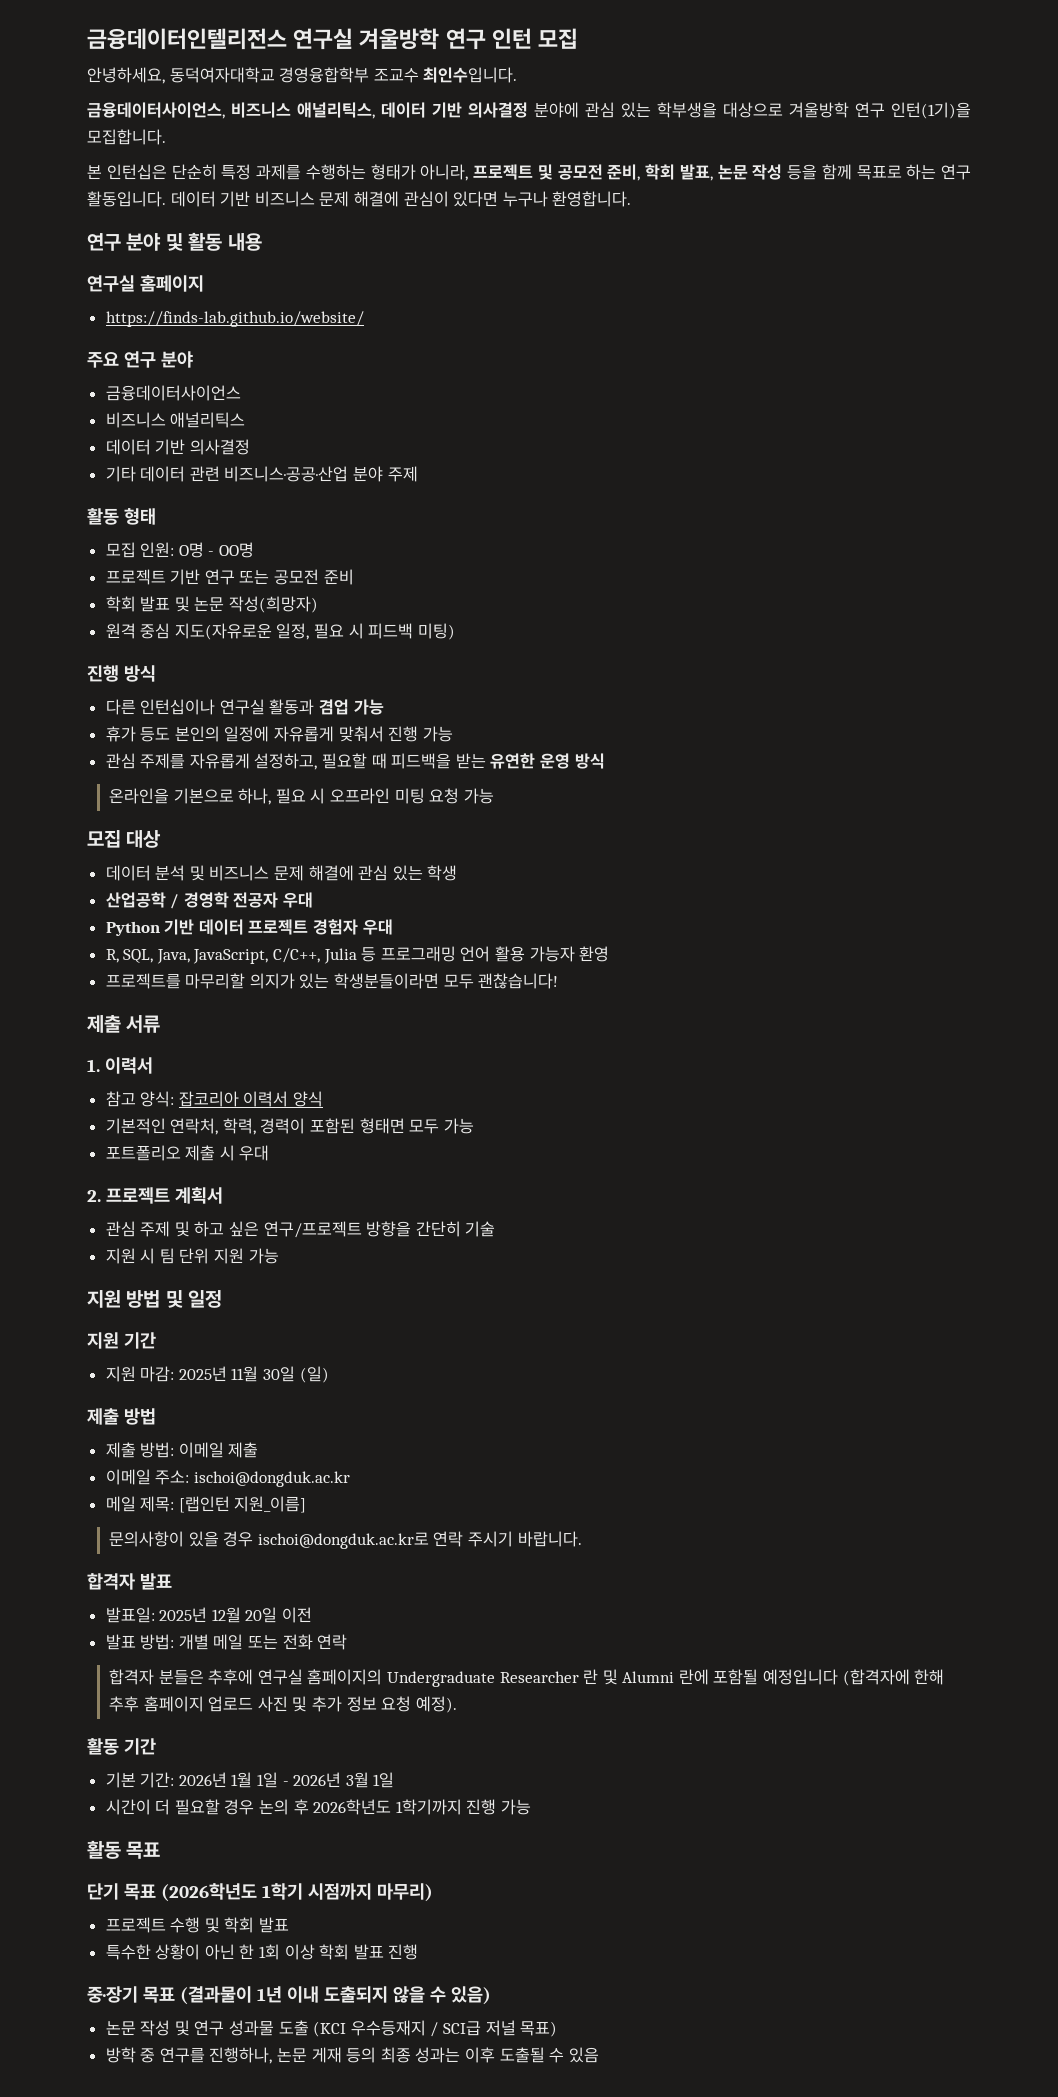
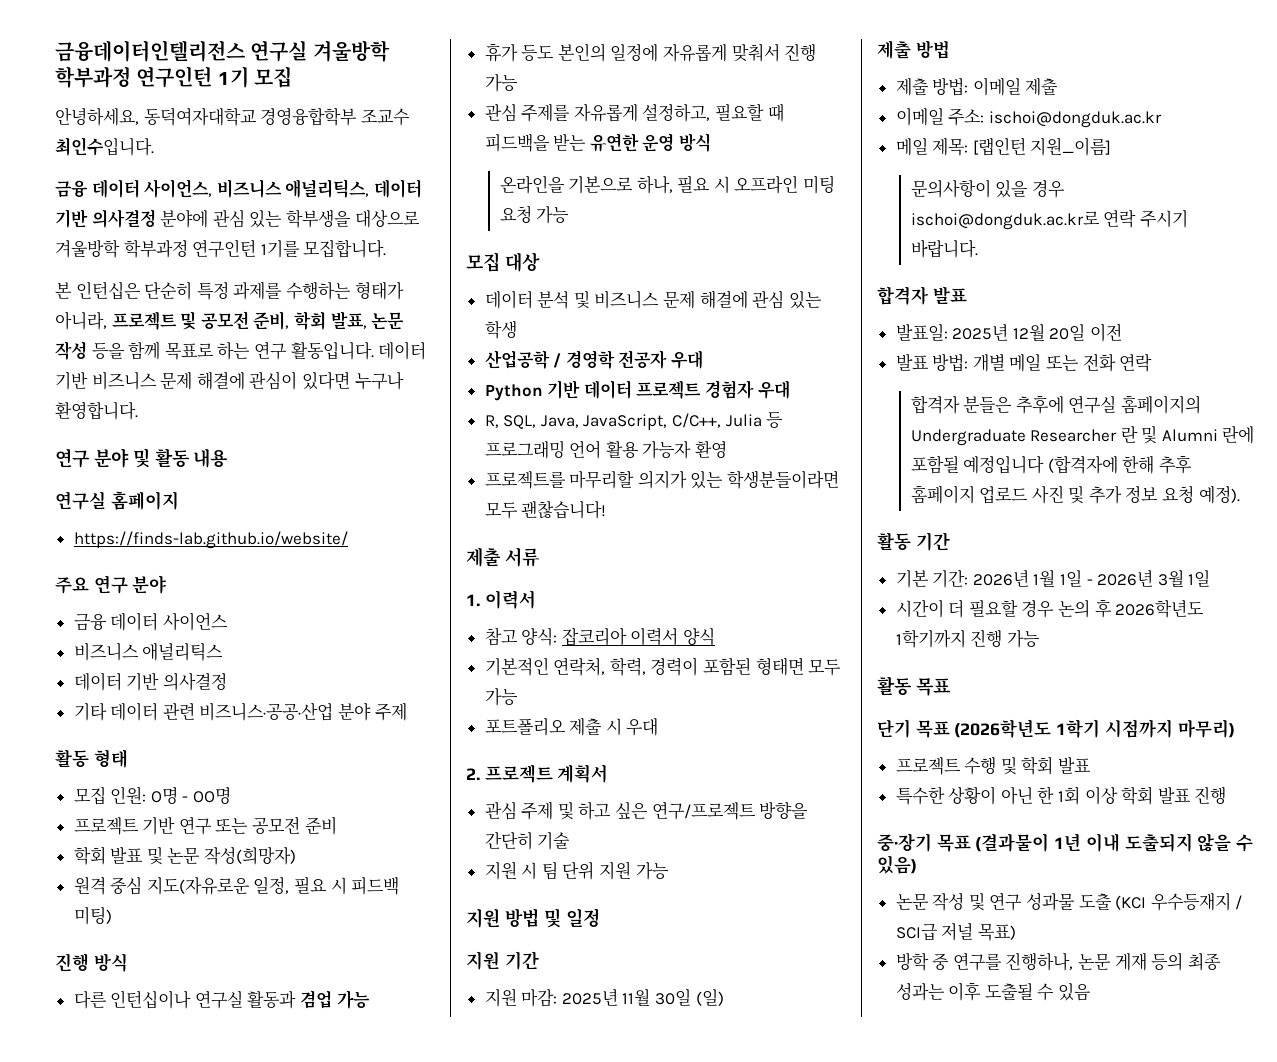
[445,28,532,50] 연구 인턴 -> [55,66,249,88] 학부과정 연구인턴 1기
[87,102,225,119] 금융데이터사이언스, -> [55,179,213,198] 금융 데이터 사이언스,
[855,102,971,119] 연구 인턴(1기)을 -> [123,239,300,258] 학부과정 연구인턴 1기를
[105,385,241,401] 금융데이터사이언스 -> [73,612,228,631] 금융 데이터 사이언스

